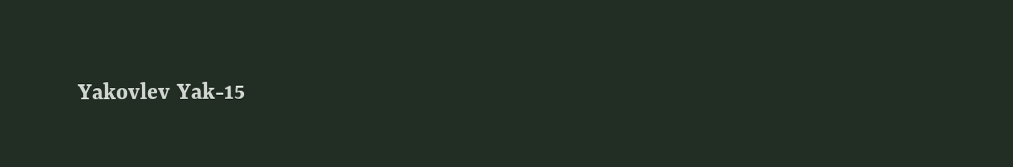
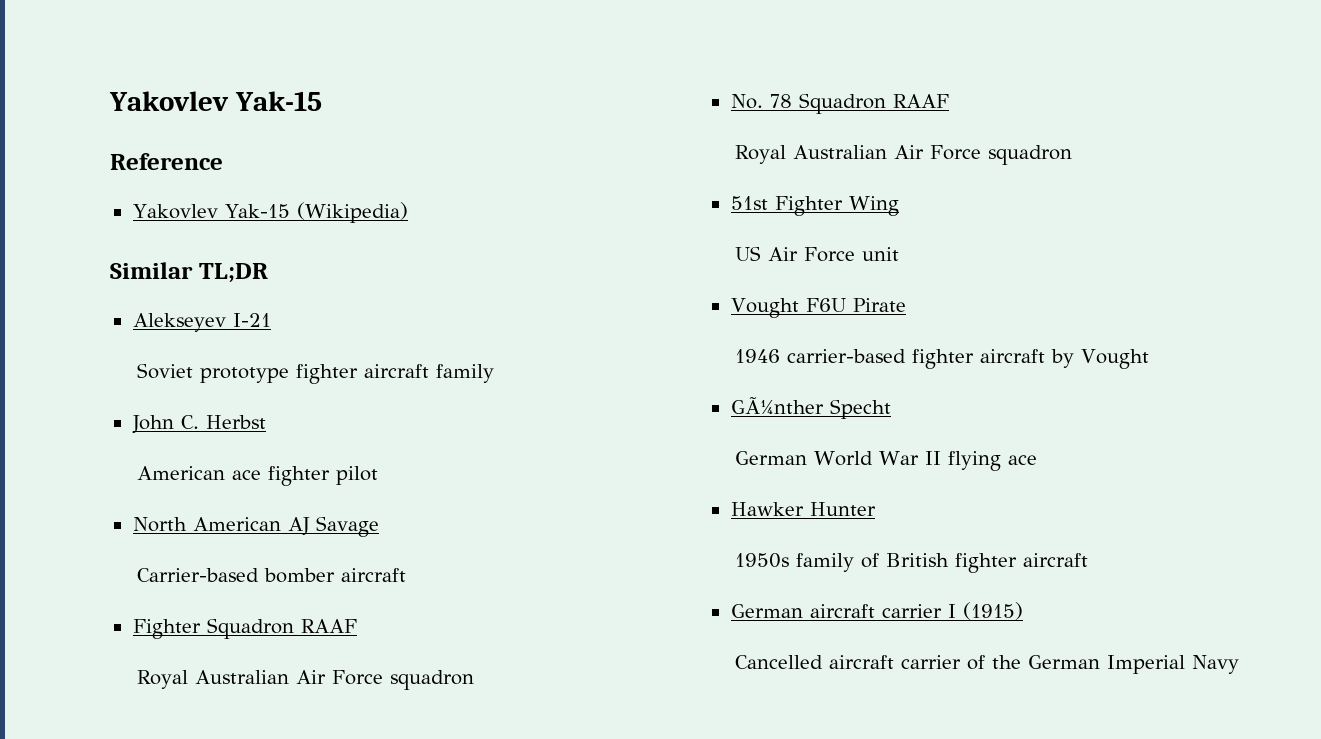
[76,81,246,100] Yakovlev Yak-15 -> [109,91,322,111] [110,153,223,170] [132,202,409,223] [110,262,268,283] [132,313,271,332] [136,363,494,384] [131,415,266,434] [136,466,378,486] [132,516,379,537] [136,568,406,583] [132,618,357,639] [136,670,474,690] [730,93,949,114] [734,145,1072,165] [730,196,899,216] [734,246,899,262] [730,298,906,318] [734,349,1149,369] [730,397,891,419] [734,451,1037,471] [730,502,876,516] [734,553,1088,573] [730,602,1023,620] [734,655,1239,674] Yakovlev Yak-15 // Reference // Yakovlev Yak-15 (Wikipedia) // Similar TL;DR // Alekseyev I-21 // Soviet prototype fighter aircraft family // John C. Herbst // American ace fighter pilot // North American AJ Savage // Carrier-based bomber aircraft // Fighter Squadron RAAF // Royal Australian Air Force squadron // No. 78 Squadron RAAF // Royal Australian Air Force squadron // 51st Fighter Wing // US Air Force unit // Vought F6U Pirate // 1946 carrier-based fighter aircraft by Vought // GÃ¼nther Specht // German World War II flying ace // Hawker Hunter // 1950s family of British fighter aircraft // German aircraft carrier I (1915) // Cancelled aircraft carrier of the German Imperial Navy

